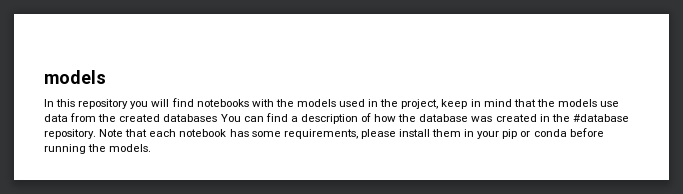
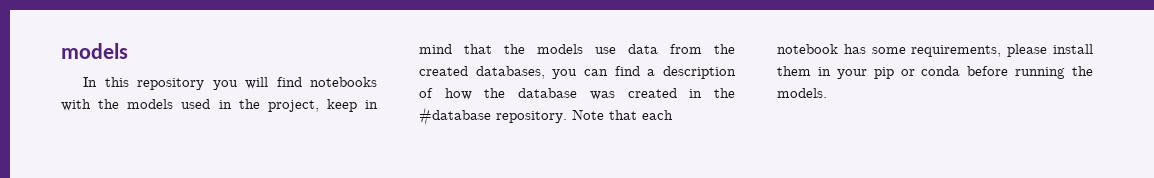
[163,114,241,122] databases You -> [475,66,578,79] databases, you

